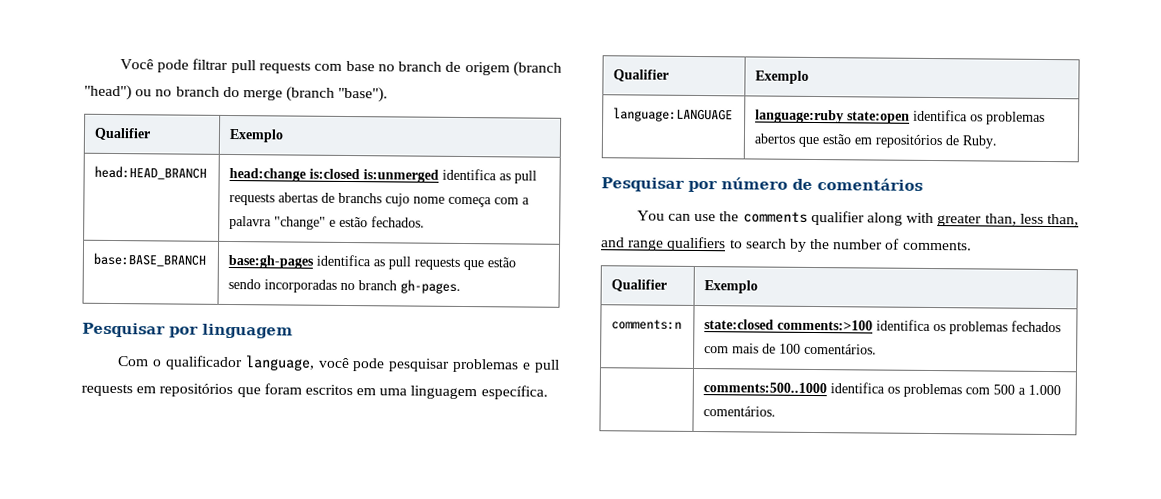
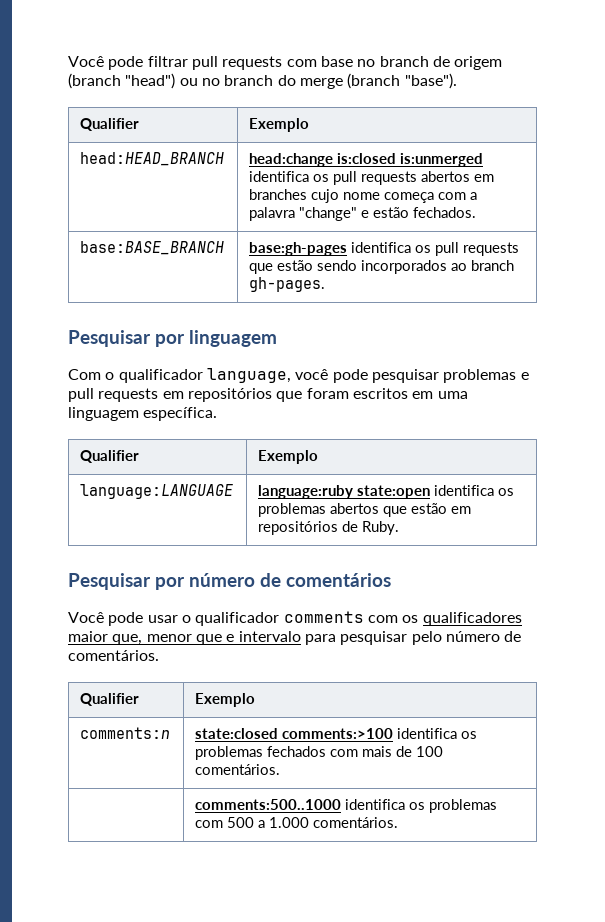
[499,170,538,184] [229,192,383,206] as pull requests abertas de branchs -> [313,171,495,185] [249,189,308,200] os pull requests abertos em branches
[373,259,386,267] as -> [415,245,432,253] os
[264,279,356,293] incorporadas no -> [361,260,468,274] incorporados ao
[636,210,1079,227] [601,236,972,252] You can use the comments qualifier along with greater than, less than, and range qualifiers to search by the number of comments. -> [68,611,522,626] [68,631,522,645] [68,650,159,661] Você pode usar o qualificador comments com os qualificadores maior que, menor que e intervalo para pesquisar pelo número de comentários.

